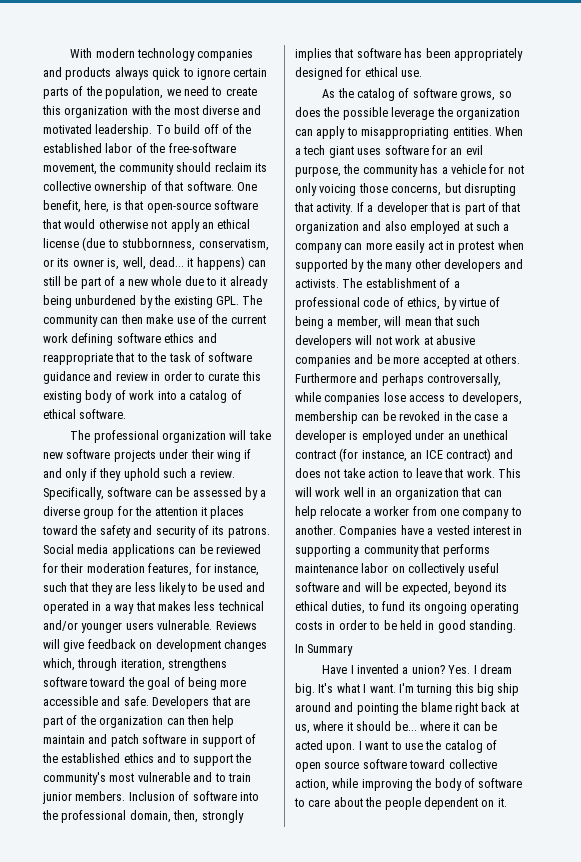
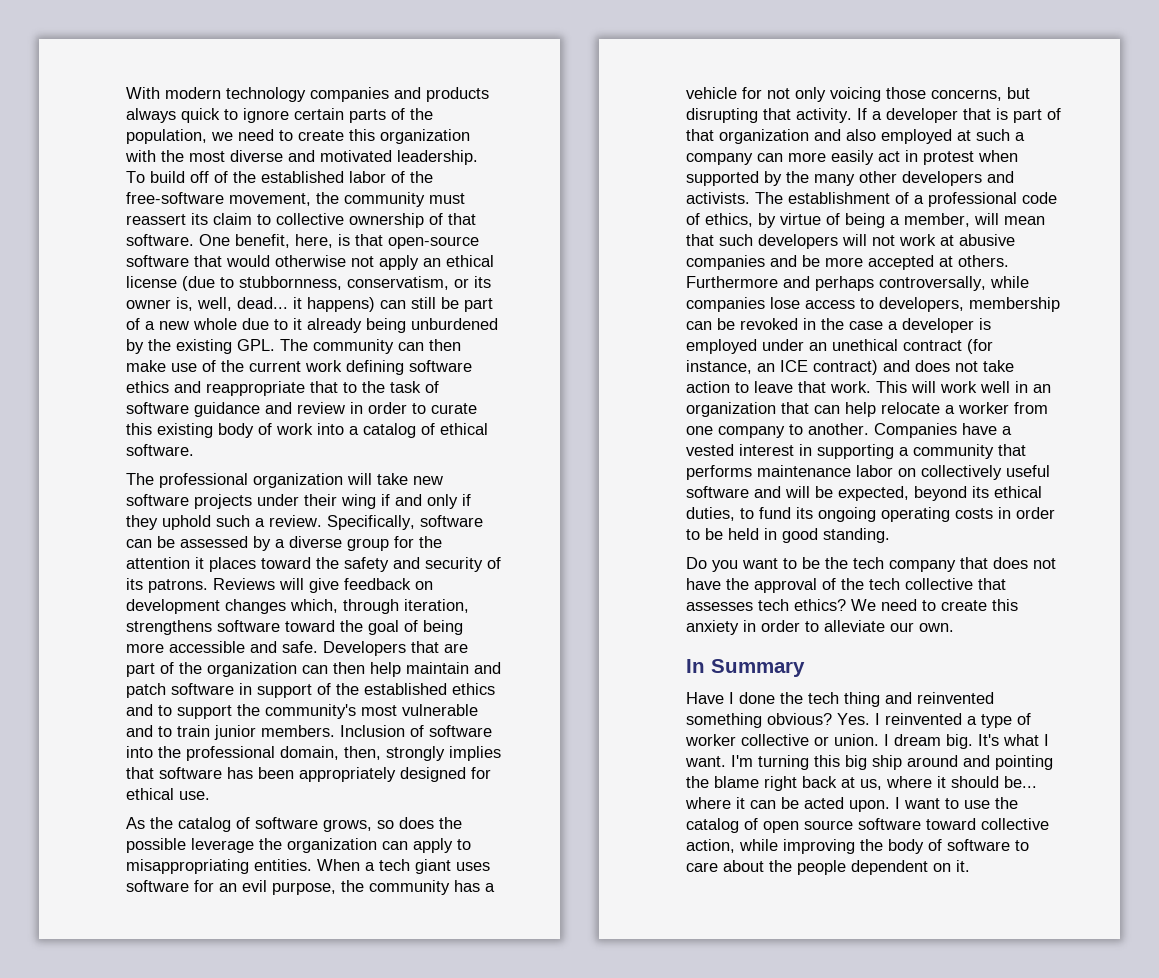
[176,162,267,172] should reclaim its -> [429,193,465,204] [126,213,271,225] must reassert its claim to
[43,544,261,557] [43,563,259,576] [43,582,266,595] [43,601,264,614] [43,620,213,633] Social media applications can be reviewed for their moderation features, for instance, such that they are less likely to be used and operated in a way that makes less technical and/or younger users vulnerable. -> (208, 586) none
[295,644,354,656] [322,664,471,674] In Summary // Have I invented a union? Yes. -> [686,557,1056,572] [686,578,1006,593] [686,599,1018,611] [686,620,954,635] [686,659,805,677] [686,692,994,707] [686,713,1031,728] [685,734,879,746] Do you want to be the tech company that does not have the approval of the tech collective that assesses tech ethics? We need to create this anxiety in order to alleviate our own. // In Summary // Have I done the tech thing and reinvented something obvious? Yes. I reinvented a type of worker collective or union.

